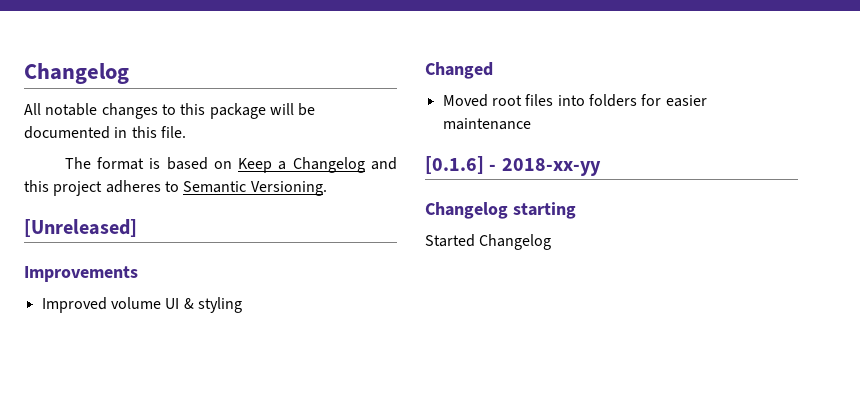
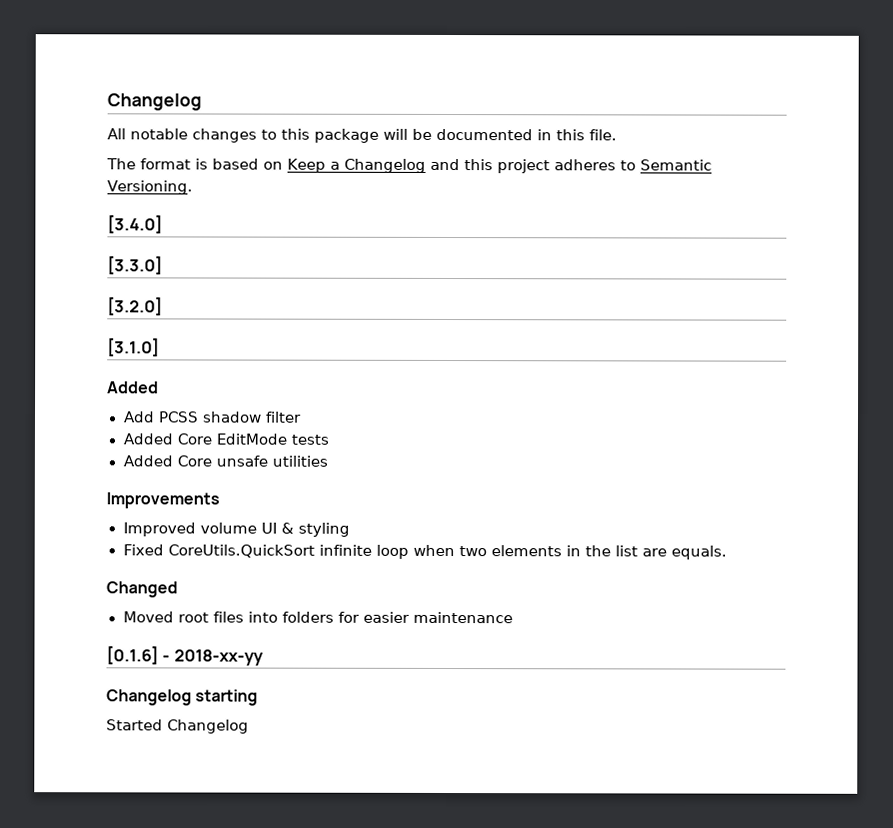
[24,219,137,237] [Unreleased] -> [107,215,163,234] [107,256,163,275] [107,297,163,316] [107,338,160,357] [107,381,159,394] [122,411,302,423] [122,433,329,445] [122,455,328,467] [3.4.0] // [3.3.0] // [3.2.0] // [3.1.0] // Added // Add PCSS shadow filter // Added Core EditMode tests // Added Core unsafe utilities
(242, 305) none -> [122,544,728,560] // Fixed CoreUtils.QuickSort infinite loop when two elements in the list are equals.

